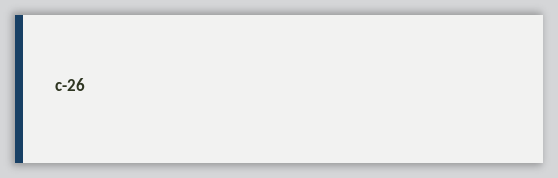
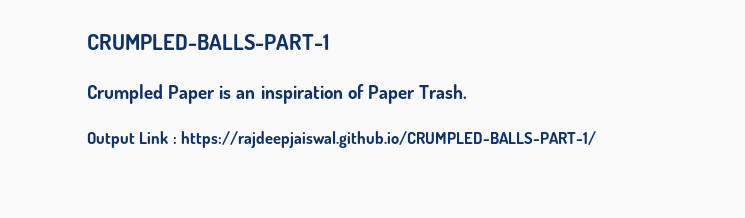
[55,78,85,91] c-26 -> [87,34,329,50] [87,84,467,104] [87,131,597,148] CRUMPLED-BALLS-PART-1 // Crumpled Paper is an inspiration of Paper Trash. // Output Link : https://rajdeepjaiswal.github.io/CRUMPLED-BALLS-PART-1/

